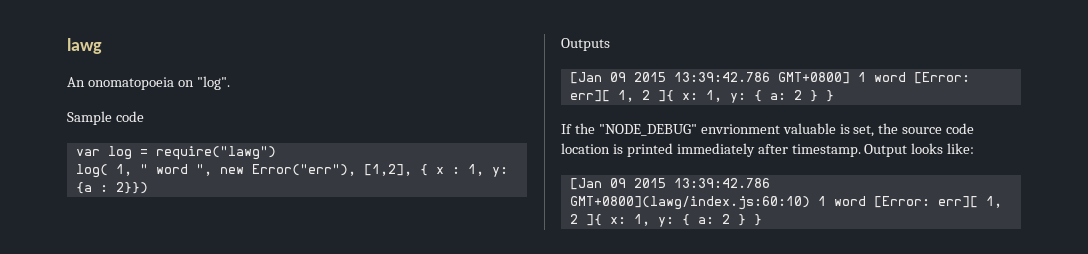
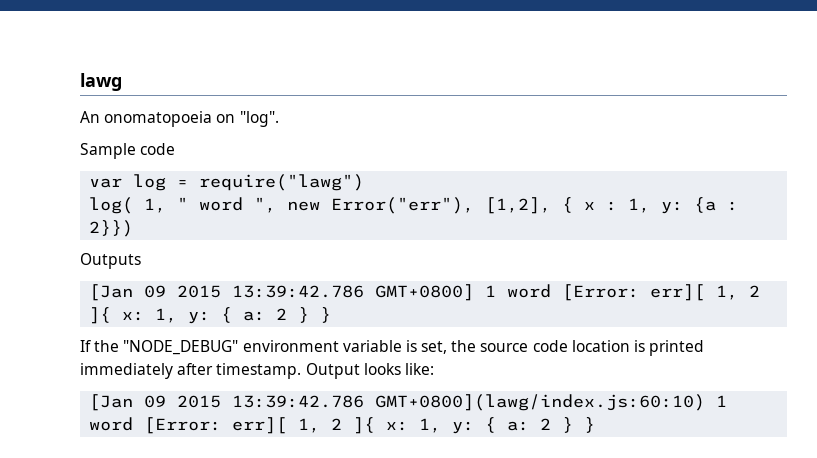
[700,123,836,134] envrionment valuable -> [242,340,402,352] environment variable

